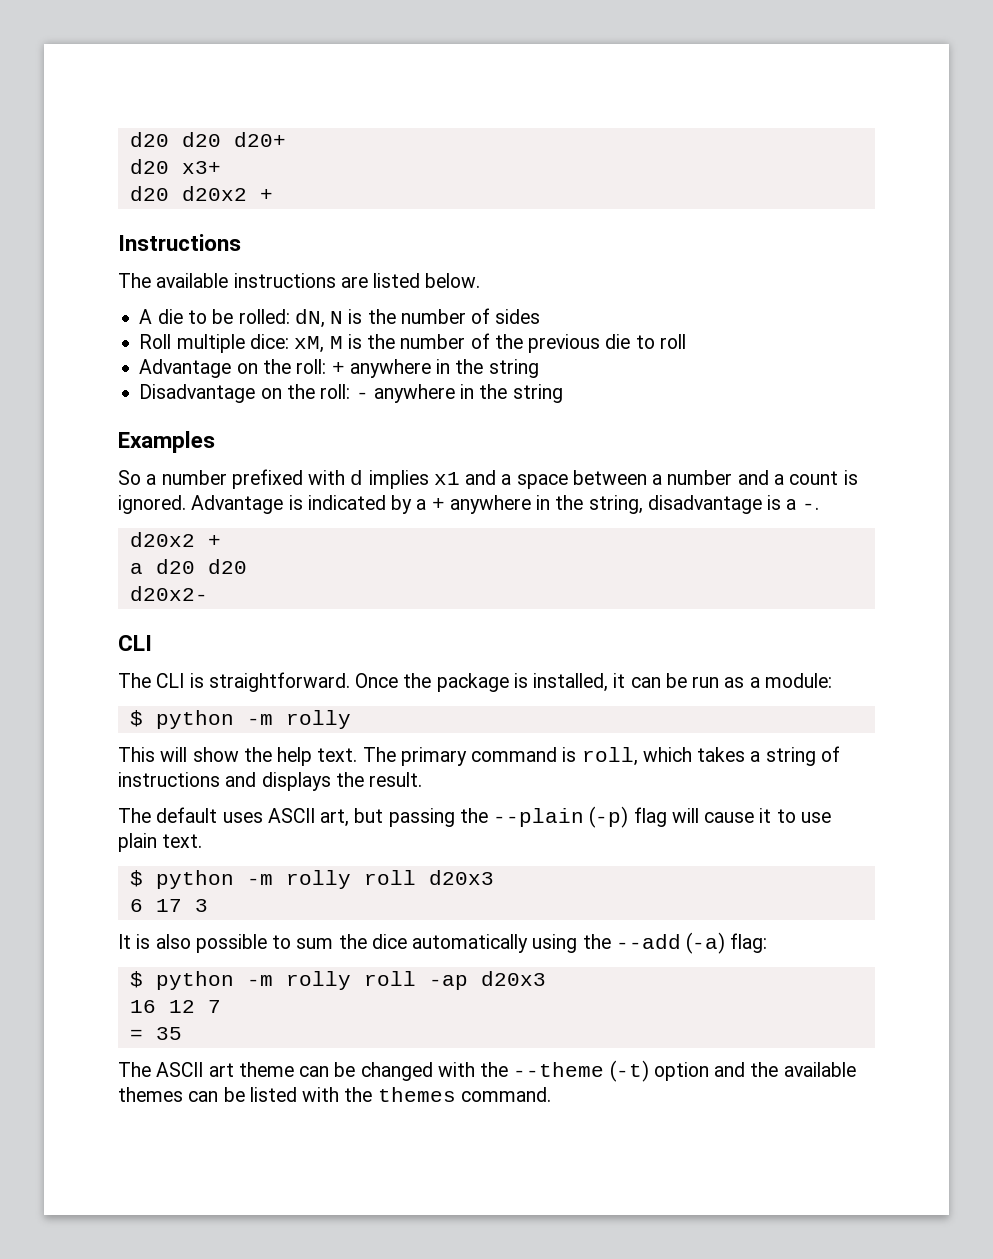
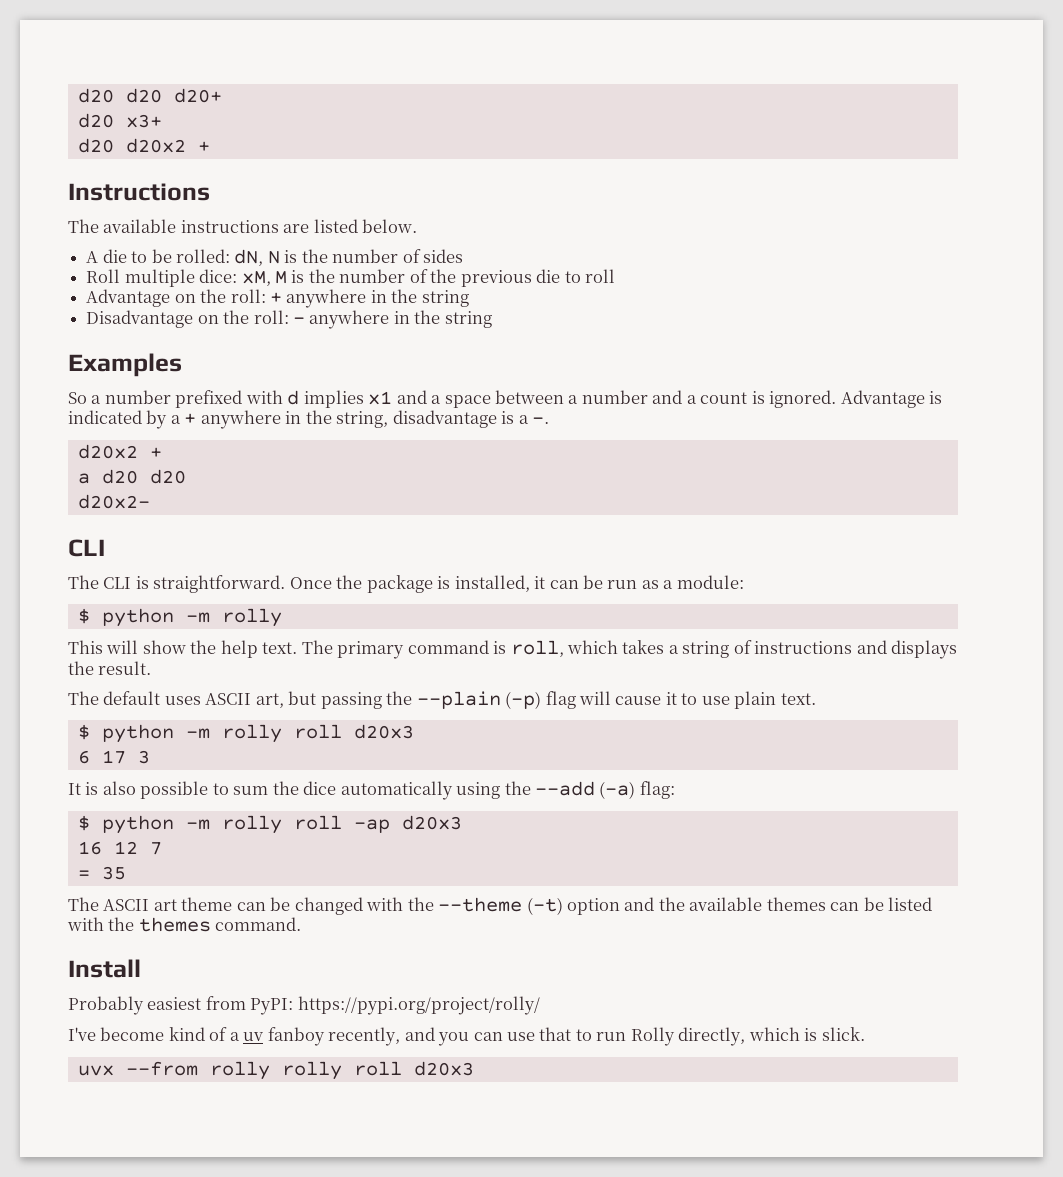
(551, 1094) none -> [68,959,141,978] [68,996,540,1015] [68,1027,865,1046] [77,1061,474,1080] // Install // Probably easiest from PyPI: https://pypi.org/project/rolly/ // I've become kind of a uv fanboy recently, and you can use that to run Rolly directly, which is slick. // uvx --from rolly rolly roll d20x3

